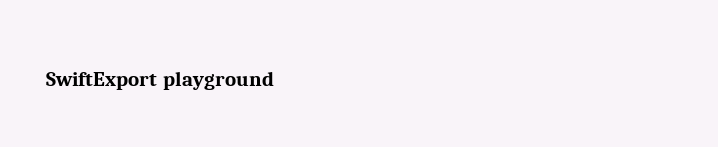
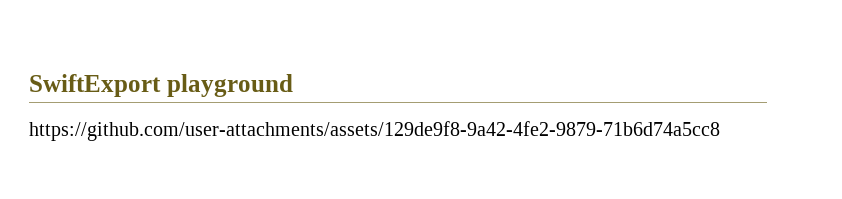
(274, 80) none -> [29,121,720,141] // https://github.com/user-attachments/assets/129de9f8-9a42-4fe2-9879-71b6d74a5cc8

